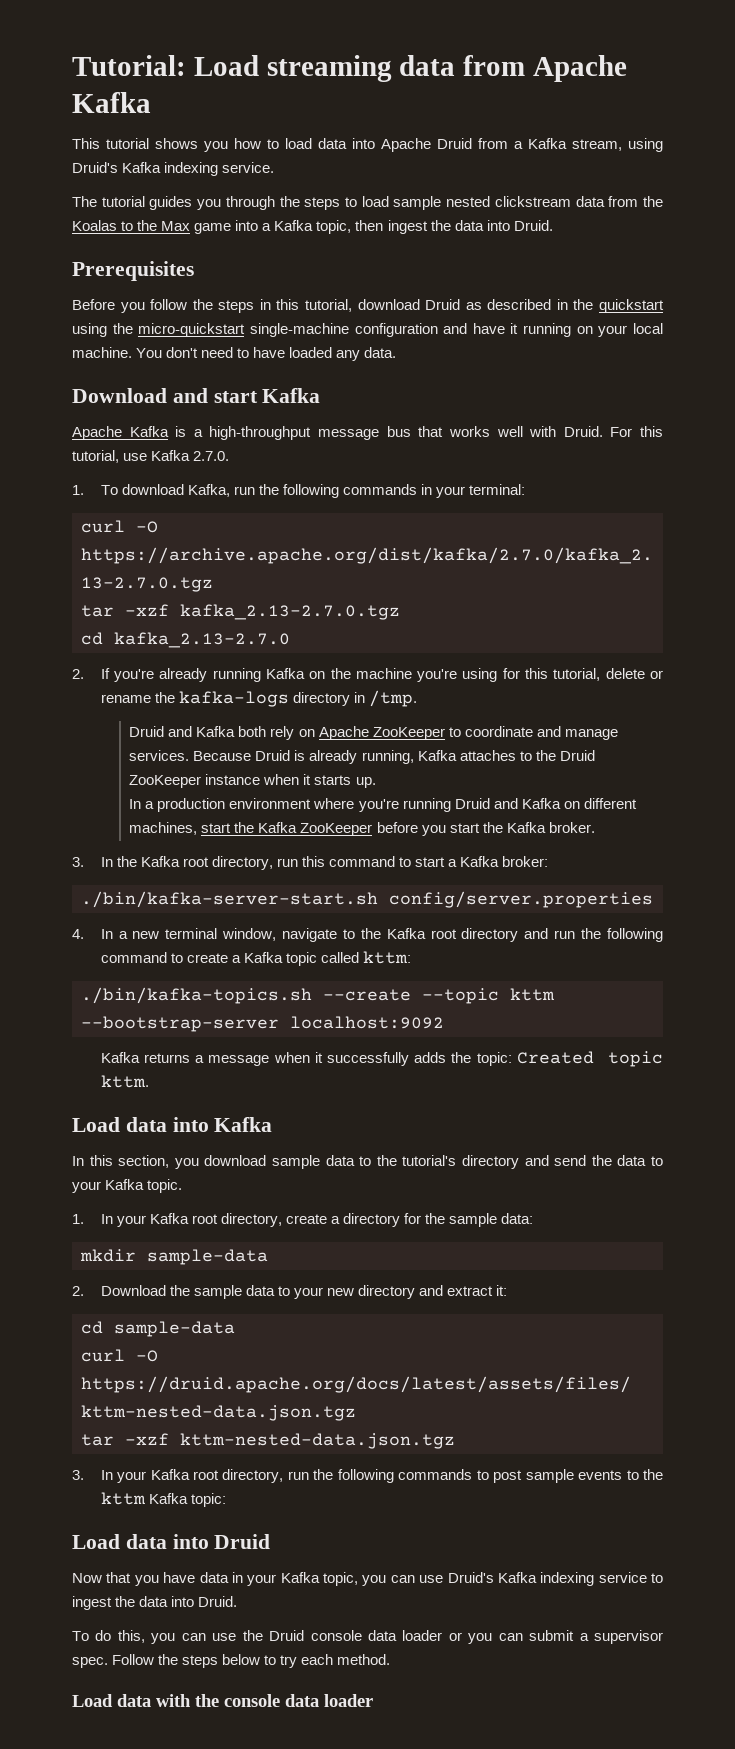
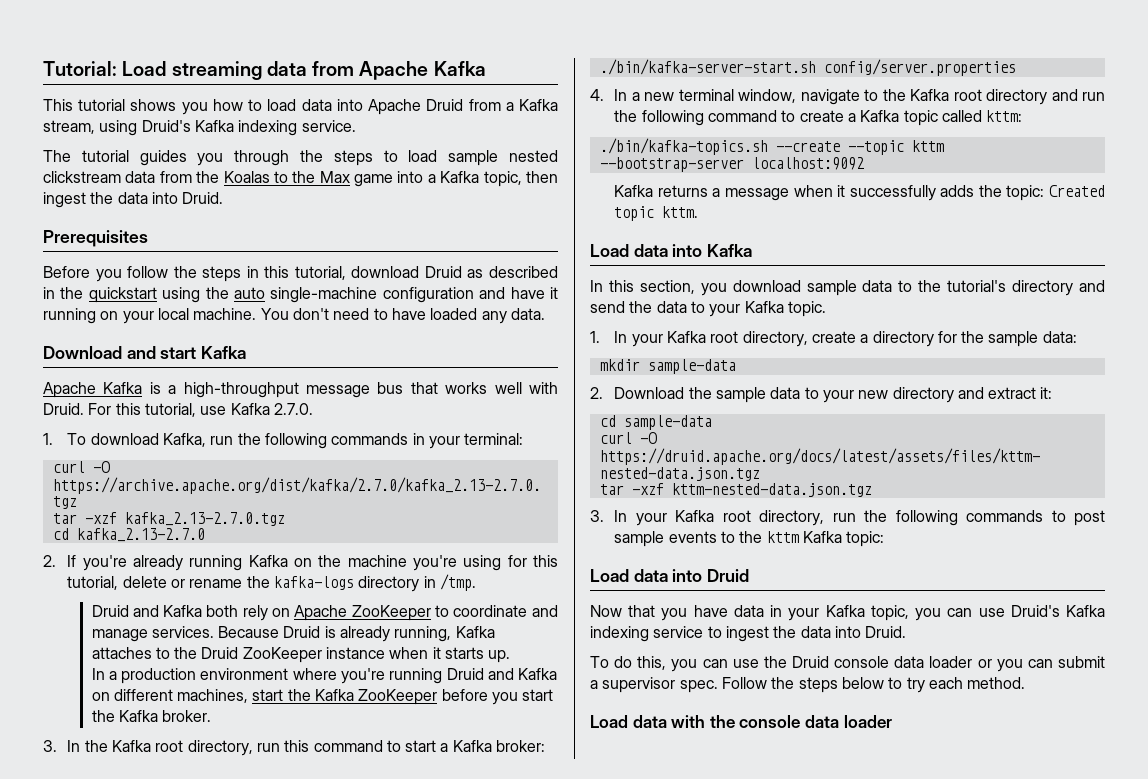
[138,323,246,337] micro-quickstart -> [234,287,265,299] auto

